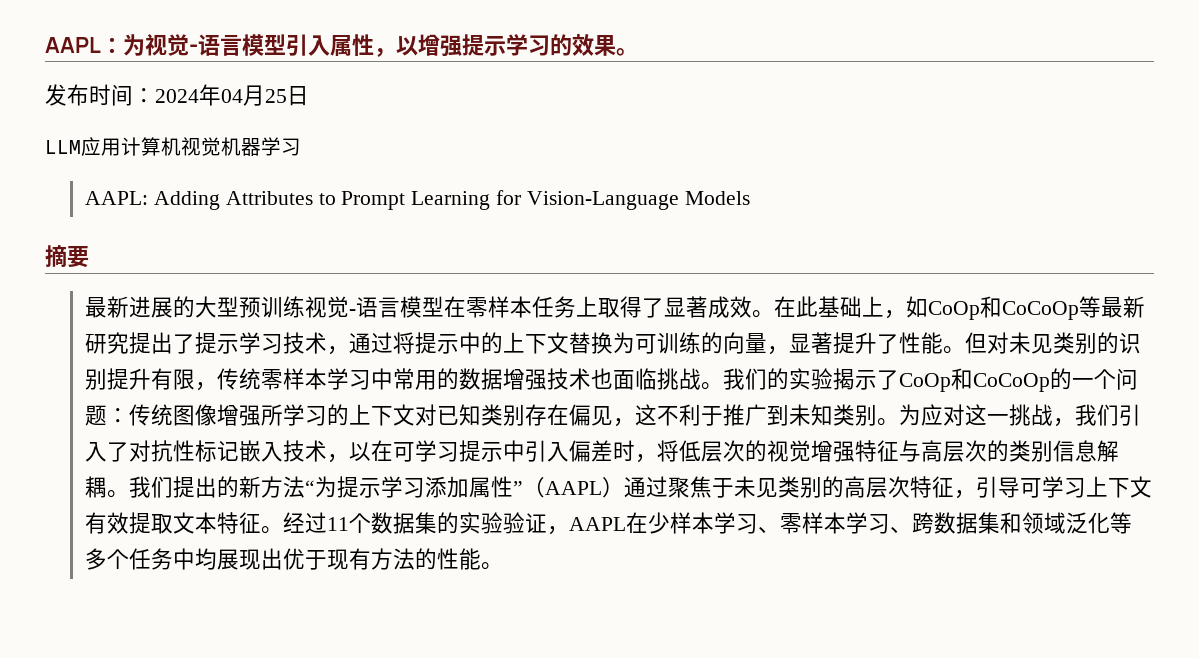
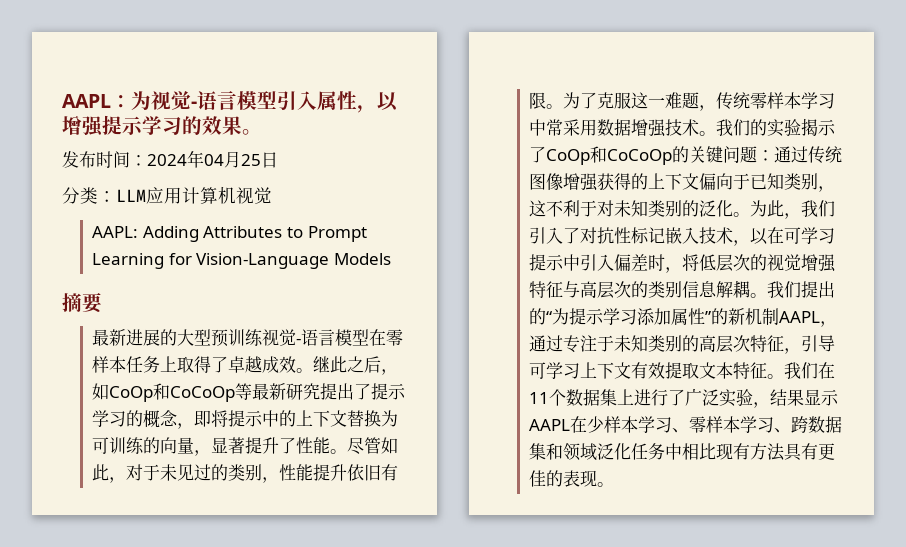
(309, 96) none -> [62,187,116,204] 分类：
[221,137,301,156] 机器学习 -> (272, 195) none
[664,296,885,318] 显著成效。在此基础上 -> [228,356,382,373] 卓越成效。继此之后
[283,332,394,355] 技术，通过 -> [126,410,212,429] 的概念，即
[965,332,1142,354] [85,368,196,390] 但对未见类别的识别提升有限 -> [347,437,399,455] [92,464,399,483] [529,92,700,109] 尽管如此，对于未见过的类别，性能提升依旧有限。为了克服这一难题
[415,368,460,390] 用的 -> [563,119,598,136] 采用
[591,368,702,390] 也面临挑战 -> (700, 127) none
[1072,368,1139,390] [85,405,130,426] 一个问题： -> [689,146,809,163] 关键问题：通过
[261,404,438,426] 所学习的上下文对 -> [597,173,751,190] 获得的上下文偏向于
[525,404,614,426] 存在偏见 -> (819, 181) none
[723,404,1054,426] 推广到未知类别。为应对这一挑战 -> [597,200,785,217] 对未知类别的泛化。为此
[239,476,306,498] 新方法 -> (547, 316) none
[523,476,779,498] （AAPL）通过聚焦于未见 -> [711,308,838,327] [529,335,649,353] 的新机制AAPL，通过专注于未知
[283,512,328,533] 经过 -> [784,362,836,379] 我们在
[437,512,570,535] 的实验验证， -> [617,388,840,408] 上进行了广泛实验，结果显示
[1110,512,1133,534] [85,548,482,570] 等多个任务中均展现出优于现有方法的性能 -> [631,443,836,461] [529,470,598,487] 任务中相比现有方法具有更佳的表现

